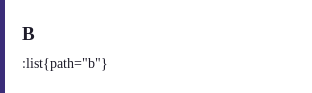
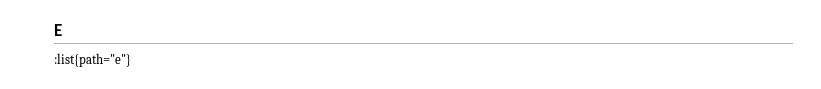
[22,27,35,40] [22,58,108,71] B // :list{path="b"} -> [54,24,62,36] [54,53,131,67] E // :list{path="e"}

